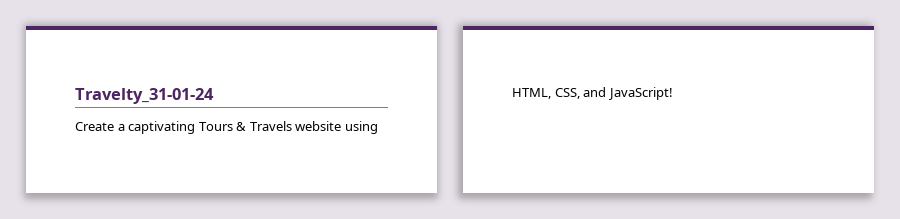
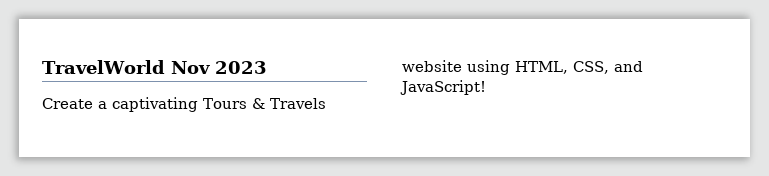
[75,88,214,104] Travelty_31-01-24 -> [42,60,267,74] TravelWorld Nov 2023

